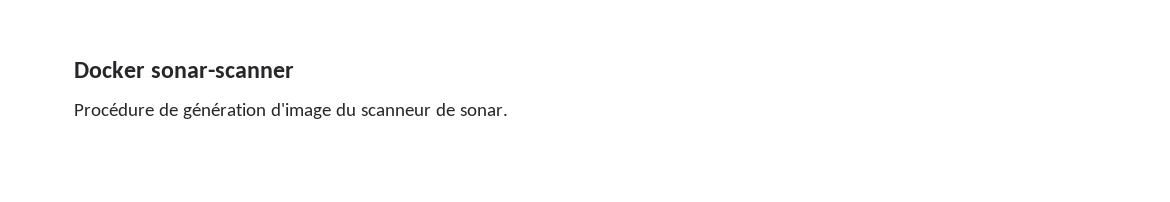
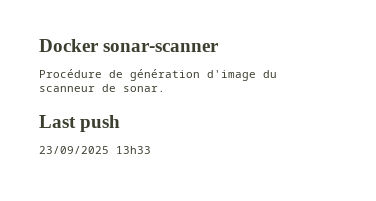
(508, 111) none -> [39,115,121,132] [39,146,151,154] // Last push // 23/09/2025 13h33

